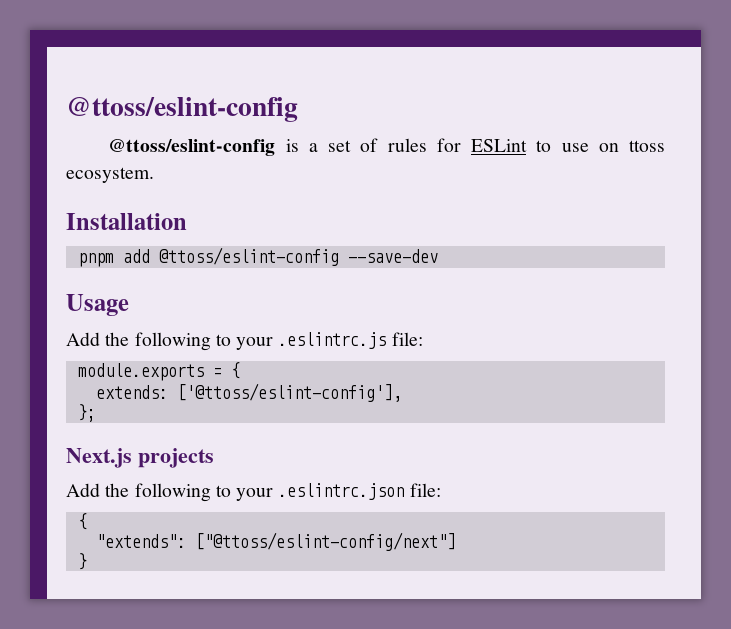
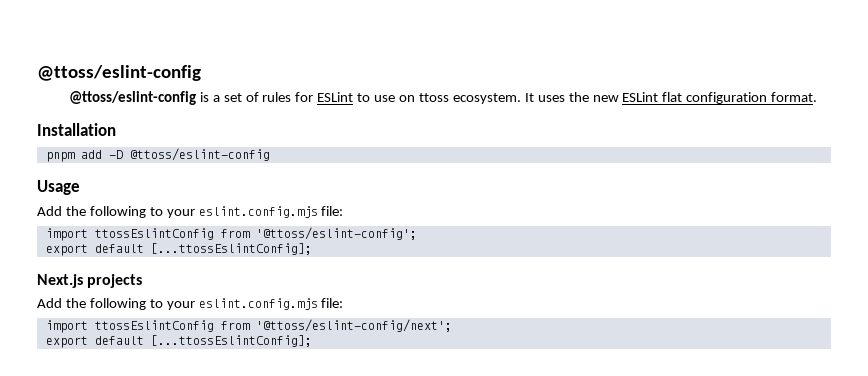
(154, 175) none -> [524,92,818,104] It uses the new ESLint flat configuration format.
[158,247,438,266] @ttoss/eslint-config --save-dev -> [108,148,270,161] -D @ttoss/eslint-config
[278,332,423,349] [77,362,240,381] [95,383,402,402] [77,404,96,422] .eslintrc.js file: // module.exports = { // extends: ['@ttoss/eslint-config'], // }; -> [198,206,344,218] [45,227,417,241] [45,243,312,256] eslint.config.mjs file: // import ttossEslintConfig from '@ttoss/eslint-config'; // export default [...ttossEslintConfig];
[278,483,441,500] [77,513,87,530] [95,532,456,551] [77,553,87,570] .eslintrc.json file: // { // "extends": ["@ttoss/eslint-config/next"] // } -> [198,298,344,310] [45,319,452,333] [45,335,312,348] eslint.config.mjs file: // import ttossEslintConfig from '@ttoss/eslint-config/next'; // export default [...ttossEslintConfig];

